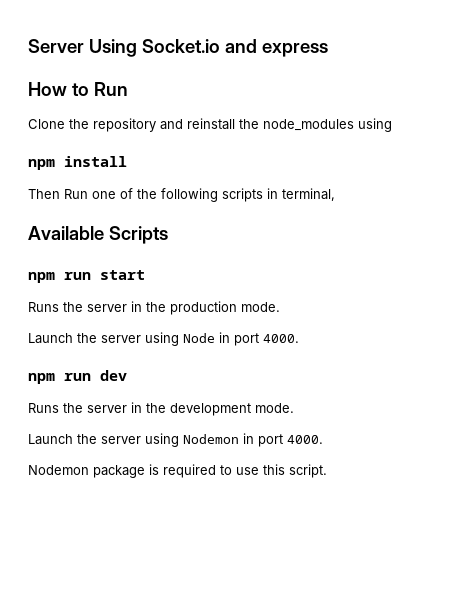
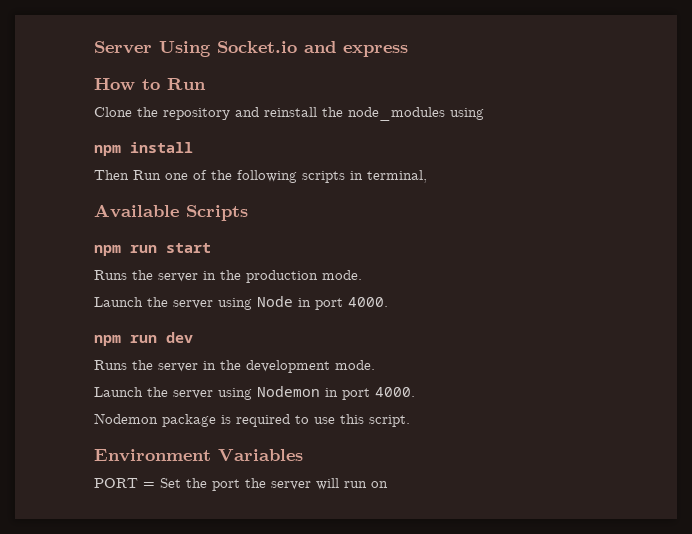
(327, 471) none -> [94,449,303,462] [94,478,388,491] // Environment Variables // PORT = Set the port the server will run on

